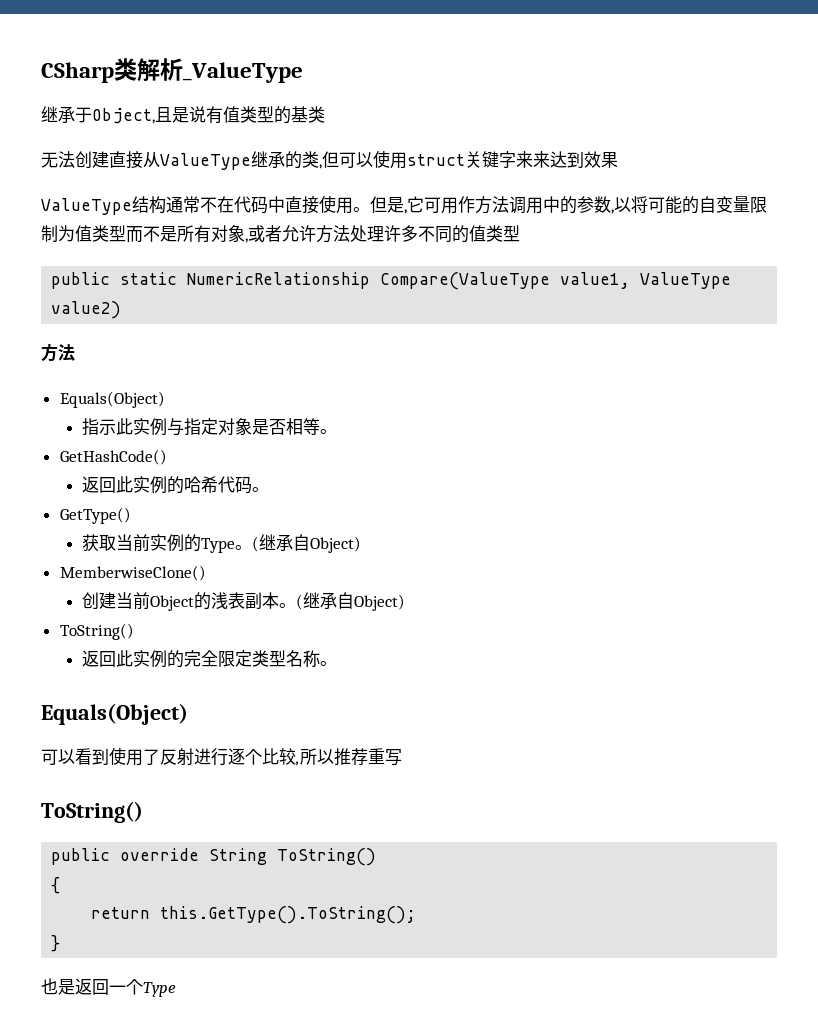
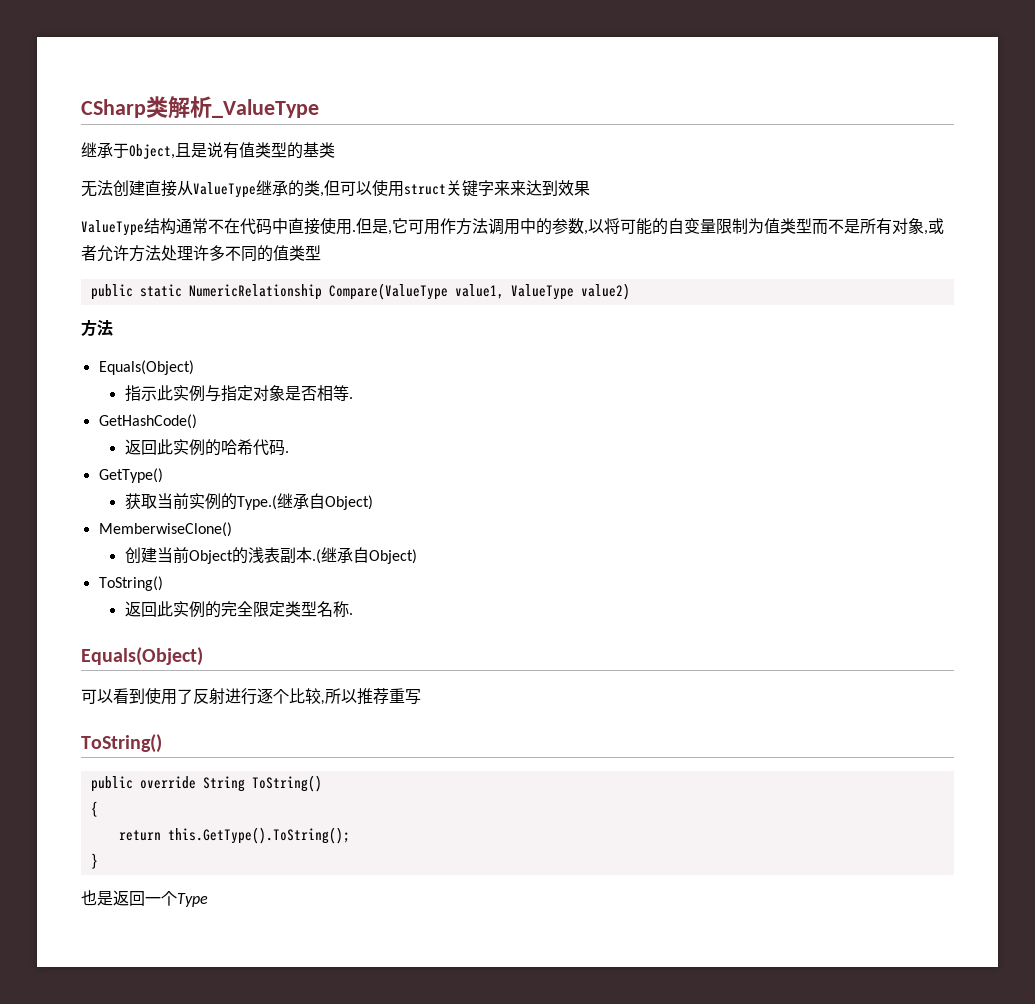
[353,207,370,212] 。 -> [352,230,356,232] .
[320,429,338,434] 。 -> [348,397,353,399] .
[252,487,270,492] 。 -> [284,451,289,453] .
[201,536,260,553] Type。( -> [236,495,277,510] Type.(
[279,594,304,610] 。( -> [311,549,321,564] .(
[320,661,338,666] 。 -> [348,613,353,615] .

